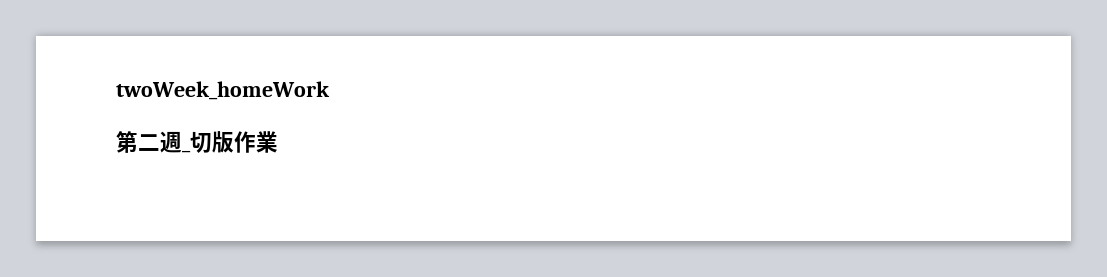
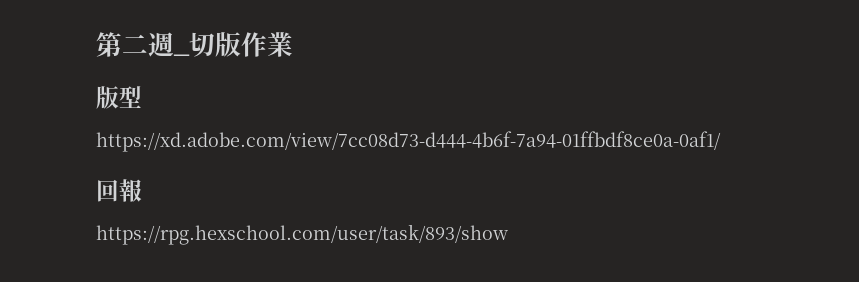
[116,81,330,100] twoWeek_homeWork // -> (96, 44) none
(278, 142) none -> [96,86,142,109] [96,131,721,152] [96,179,142,202] [96,224,508,245] // 版型 // https://xd.adobe.com/view/7cc08d73-d444-4b6f-7a94-01ffbdf8ce0a-0af1/ // 回報 // https://rpg.hexschool.com/user/task/893/show

